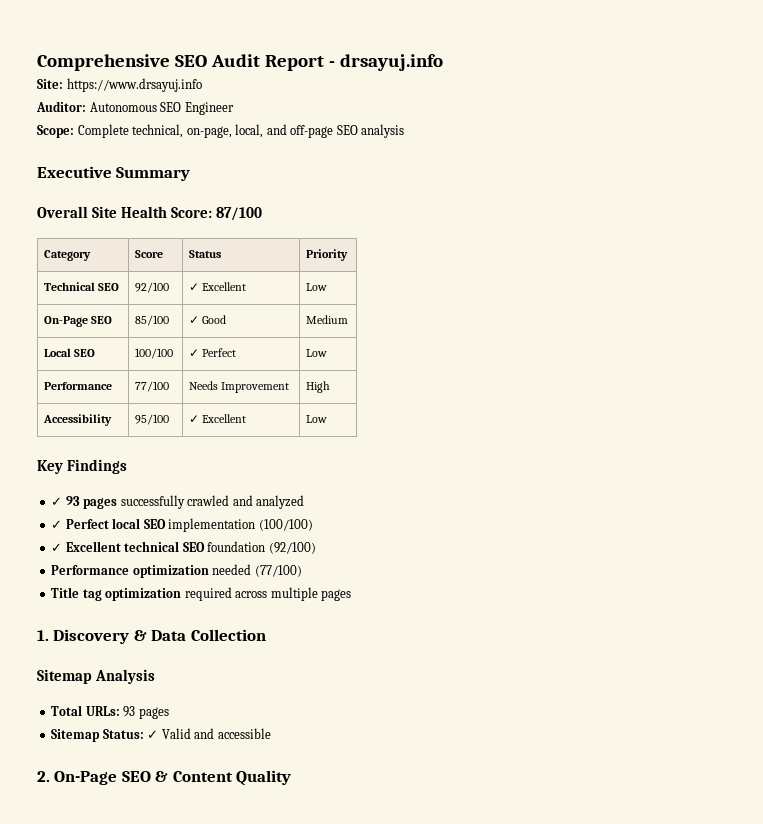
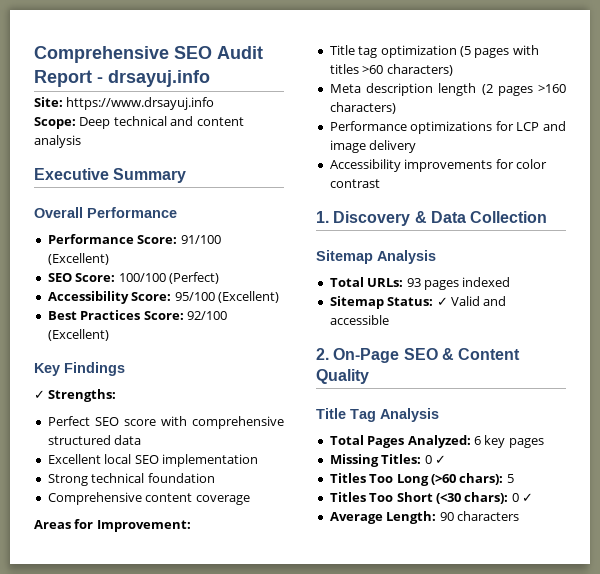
[36,101,234,115] [37,124,405,138] [37,166,191,181] [37,206,262,221] [44,250,92,261] [135,250,164,258] [189,250,222,258] [306,249,349,261] [44,282,120,291] [135,282,170,293] [189,282,247,291] [306,283,328,291] [44,316,113,327] [135,315,170,326] [189,315,227,324] [306,315,349,324] [44,348,96,357] [135,348,174,359] [189,348,237,357] [306,349,328,357] [44,382,113,390] [135,381,170,392] [189,381,290,393] [306,381,331,393] [43,414,113,426] [135,414,170,425] [189,414,247,423] [306,415,328,423] [37,459,127,474] [51,495,305,509] [51,518,313,532] [51,541,316,554] [51,564,302,578] [51,587,352,601] Auditor: Autonomous SEO Engineer // Scope: Complete technical, on-page, local, and off-page SEO analysis // Executive Summary // Overall Site Health Score: 87/100 // Category | Score | Status | Priority // Technical SEO | 92/100 | ✓ Excellent | Low // On-Page SEO | 85/100 | ✓ Good | Medium // Local SEO | 100/100 | ✓ Perfect | Low // Performance | 77/100 | Needs Improvement | High // Accessibility | 95/100 | ✓ Excellent | Low // Key Findings // ✓ 93 pages successfully crawled and analyzed // ✓ Perfect local SEO implementation (100/100) // ✓ Excellent technical SEO foundation (92/100) // Performance optimization needed (77/100) // Title tag optimization required across multiple pages -> [34,116,244,129] [34,135,81,148] [34,168,187,183] [34,207,177,218] [47,234,221,244] [47,253,109,265] [47,272,219,284] [47,291,279,304] [47,310,227,320] [47,329,109,341] [34,362,125,376] [34,389,117,402] [47,416,284,429] [47,435,142,445] [47,454,258,467] [47,473,215,486] [47,492,250,505] [34,519,191,532] [329,45,539,58] [329,64,453,76] [329,83,566,96] [329,102,396,114] [329,121,566,134] [329,140,417,153] [329,159,547,172] [329,179,380,188] Scope: Deep technical and content analysis // Executive Summary // Overall Performance // Performance Score: 91/100 (Excellent) // SEO Score: 100/100 (Perfect) // Accessibility Score: 95/100 (Excellent) // Best Practices Score: 92/100 (Excellent) // Key Findings // ✓ Strengths: // Perfect SEO score with comprehensive structured data // Excellent local SEO implementation // Strong technical foundation // Comprehensive content coverage // Areas for Improvement: // Title tag optimization (5 pages with titles >60 characters) // Meta description length (2 pages >160 characters) // Performance optimizations for LCP and image delivery // Accessibility improvements for color contrast
(169, 713) none -> [462,277,511,287] indexed
(292, 778) none -> [316,408,439,422] [329,435,544,448] [329,454,446,467] [329,473,514,486] [329,492,533,504] [329,511,519,524] // Title Tag Analysis // Total Pages Analyzed: 6 key pages // Missing Titles: 0 ✓ // Titles Too Long (>60 chars): 5 // Titles Too Short (<30 chars): 0 ✓ // Average Length: 90 characters

